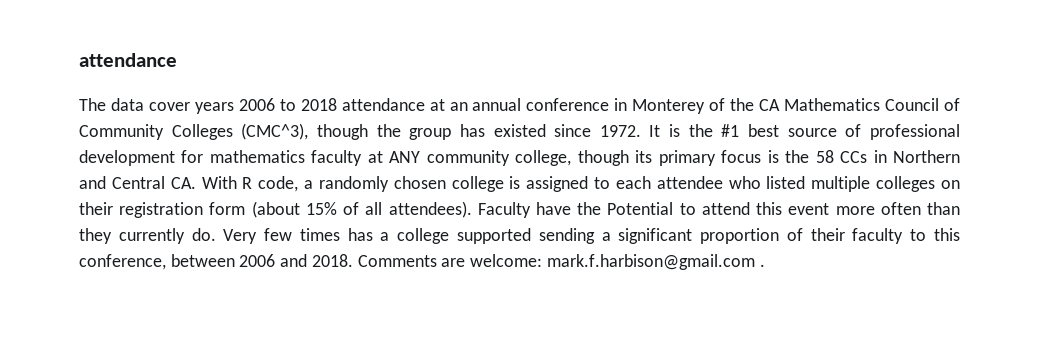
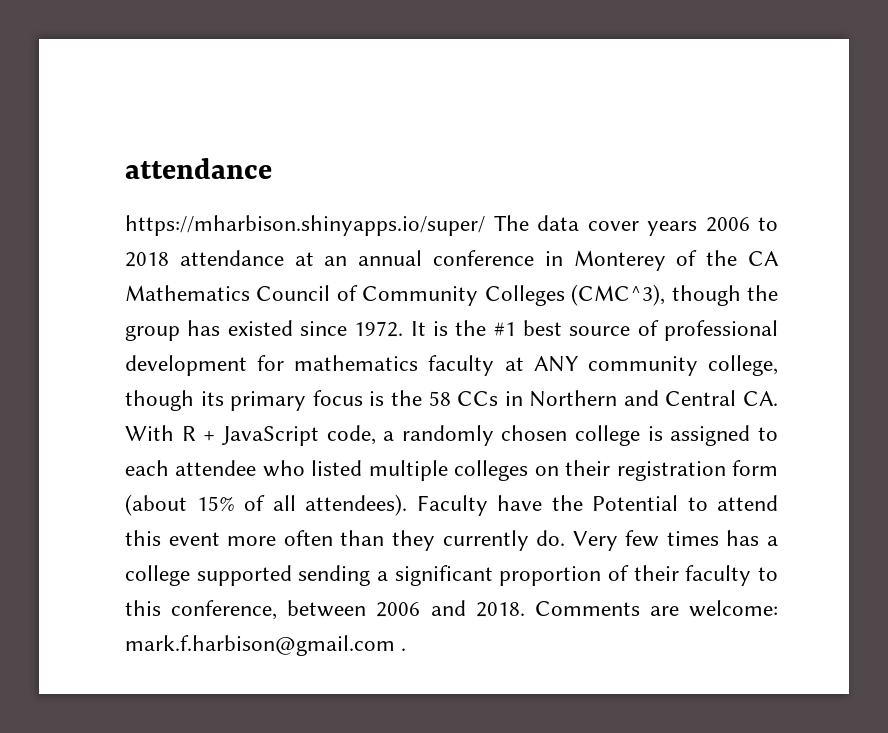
(177, 60) none -> [125,215,485,236] https://mharbison.shinyapps.io/super/
(253, 183) none -> [203,426,319,446] + JavaScript

